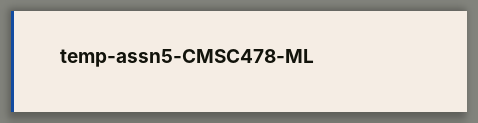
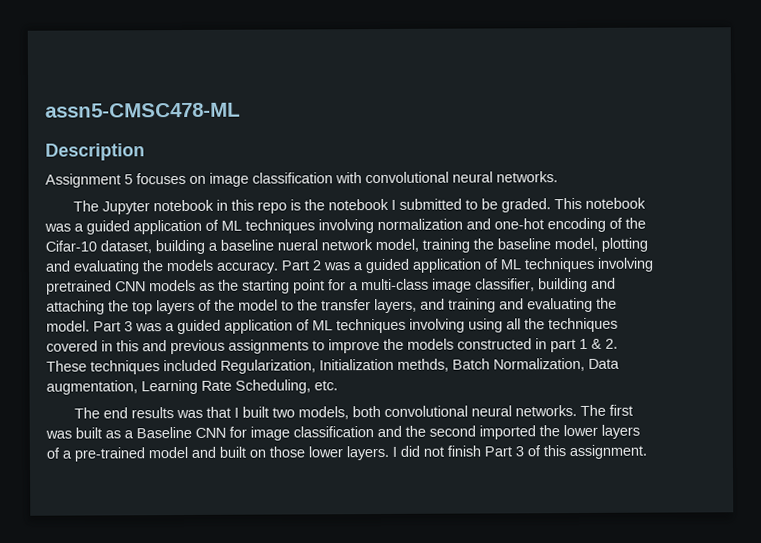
[60,49,314,67] temp-assn5-CMSC478-ML -> [45,102,241,118] [45,143,145,161] [45,171,558,188] [72,197,646,215] [44,217,646,235] [45,237,648,255] [45,257,654,275] [46,277,616,295] [46,297,617,315] [46,317,618,335] [46,338,618,355] [46,357,620,375] [46,379,338,395] [73,404,633,420] [45,424,640,441] [46,444,647,462] assn5-CMSC478-ML // Description // Assignment 5 focuses on image classification with convolutional neural networks. // The Jupyter notebook in this repo is the notebook I submitted to be graded. This notebook was a guided application of ML techniques involving normalization and one-hot encoding of the Cifar-10 dataset, building a baseline nueral network model, training the baseline model, plotting and evaluating the models accuracy. Part 2 was a guided application of ML techniques involving pretrained CNN models as the starting point for a multi-class image classifier, building and attaching the top layers of the model to the transfer layers, and training and evaluating the model. Part 3 was a guided application of ML techniques involving using all the techniques covered in this and previous assignments to improve the models constructed in part 1 & 2. These techniques included Regularization, Initialization methds, Batch Normalization, Data augmentation, Learning Rate Scheduling, etc. // The end results was that I built two models, both convolutional neural networks. The first was built as a Baseline CNN for image classification and the second imported the lower layers of a pre-trained model and built on those lower layers. I did not finish Part 3 of this assignment.

